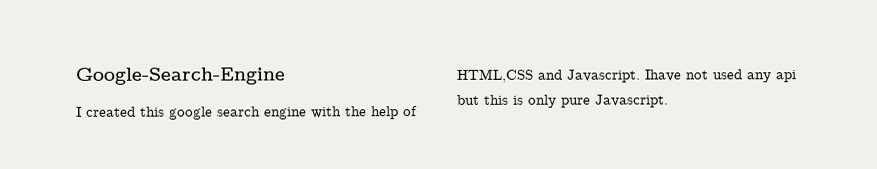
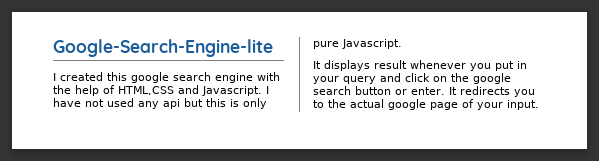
[75,67,285,85] Google-Search-Engine -> [53,39,273,57] Google-Search-Engine-lite
[644,69,681,82] Ihave -> [266,86,269,94] [53,98,81,107] I have
(669, 101) none -> [313,60,527,71] [313,73,511,84] [313,86,535,97] [313,99,539,110] // It displays result whenever you put in your query and click on the google search button or enter. It redirects you to the actual google page of your input.

